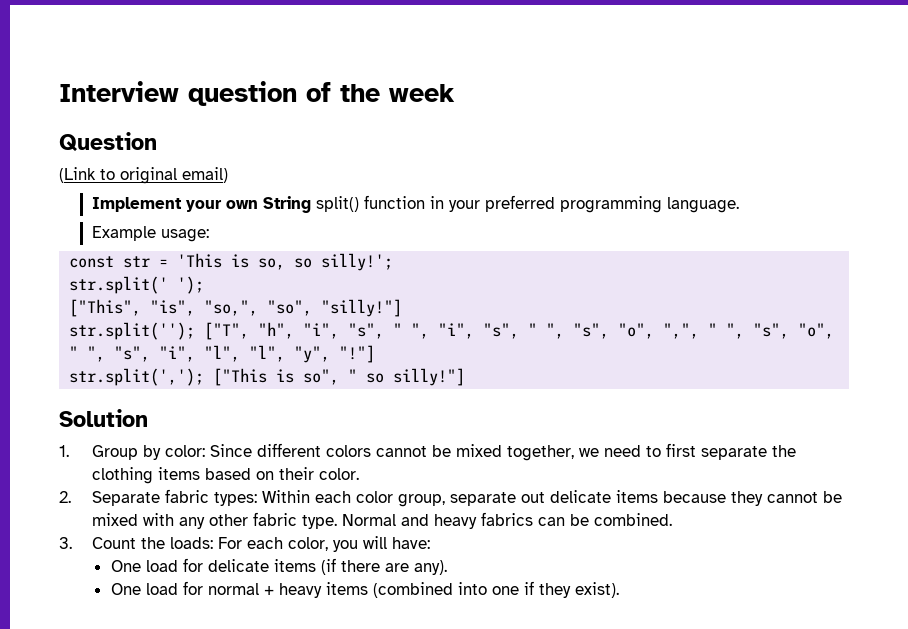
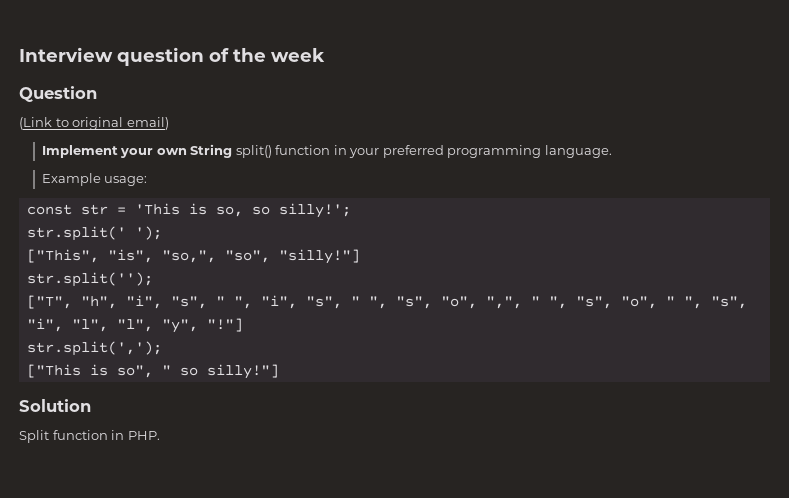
(196, 331) none -> (153, 279) //
(205, 377) none -> (162, 348) //
[59,443,796,461] [91,467,359,484] [59,489,842,507] [91,512,672,529] [59,536,430,552] [110,558,447,575] [110,581,619,598] 1. Group by color: Since different colors cannot be mixed together, we need to first separate the clothing items based on their color. // 2. Separate fabric types: Within each color group, separate out delicate items because they cannot be mixed with any other fabric type. Normal and heavy fabrics can be combined. // 3. Count the loads: For each color, you will have: // One load for delicate items (if there are any). // One load for normal + heavy items (combined into one if they exist). -> [19,430,160,443] Split function in PHP.

